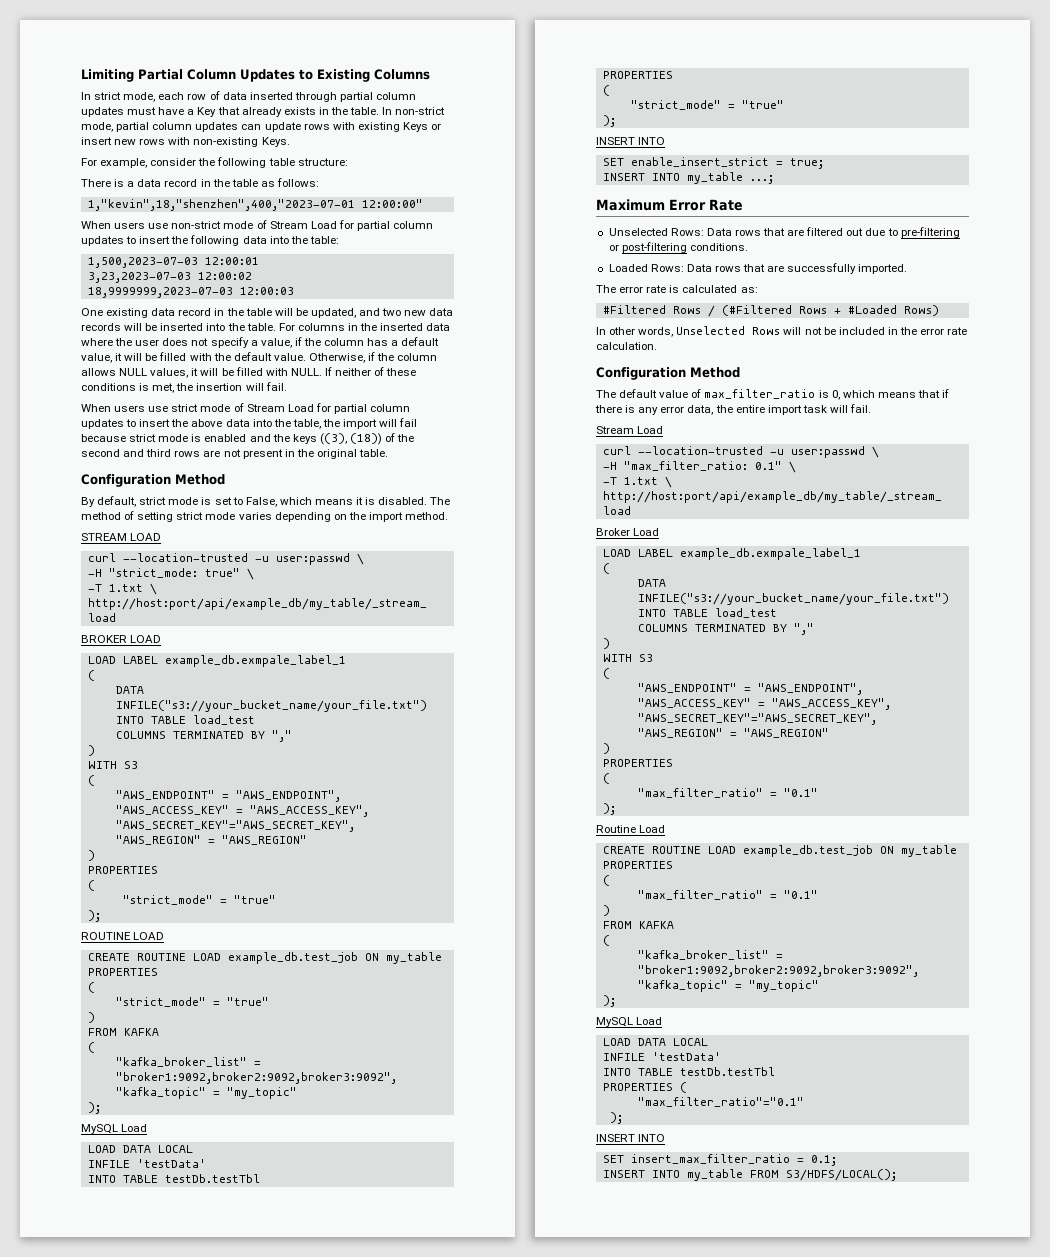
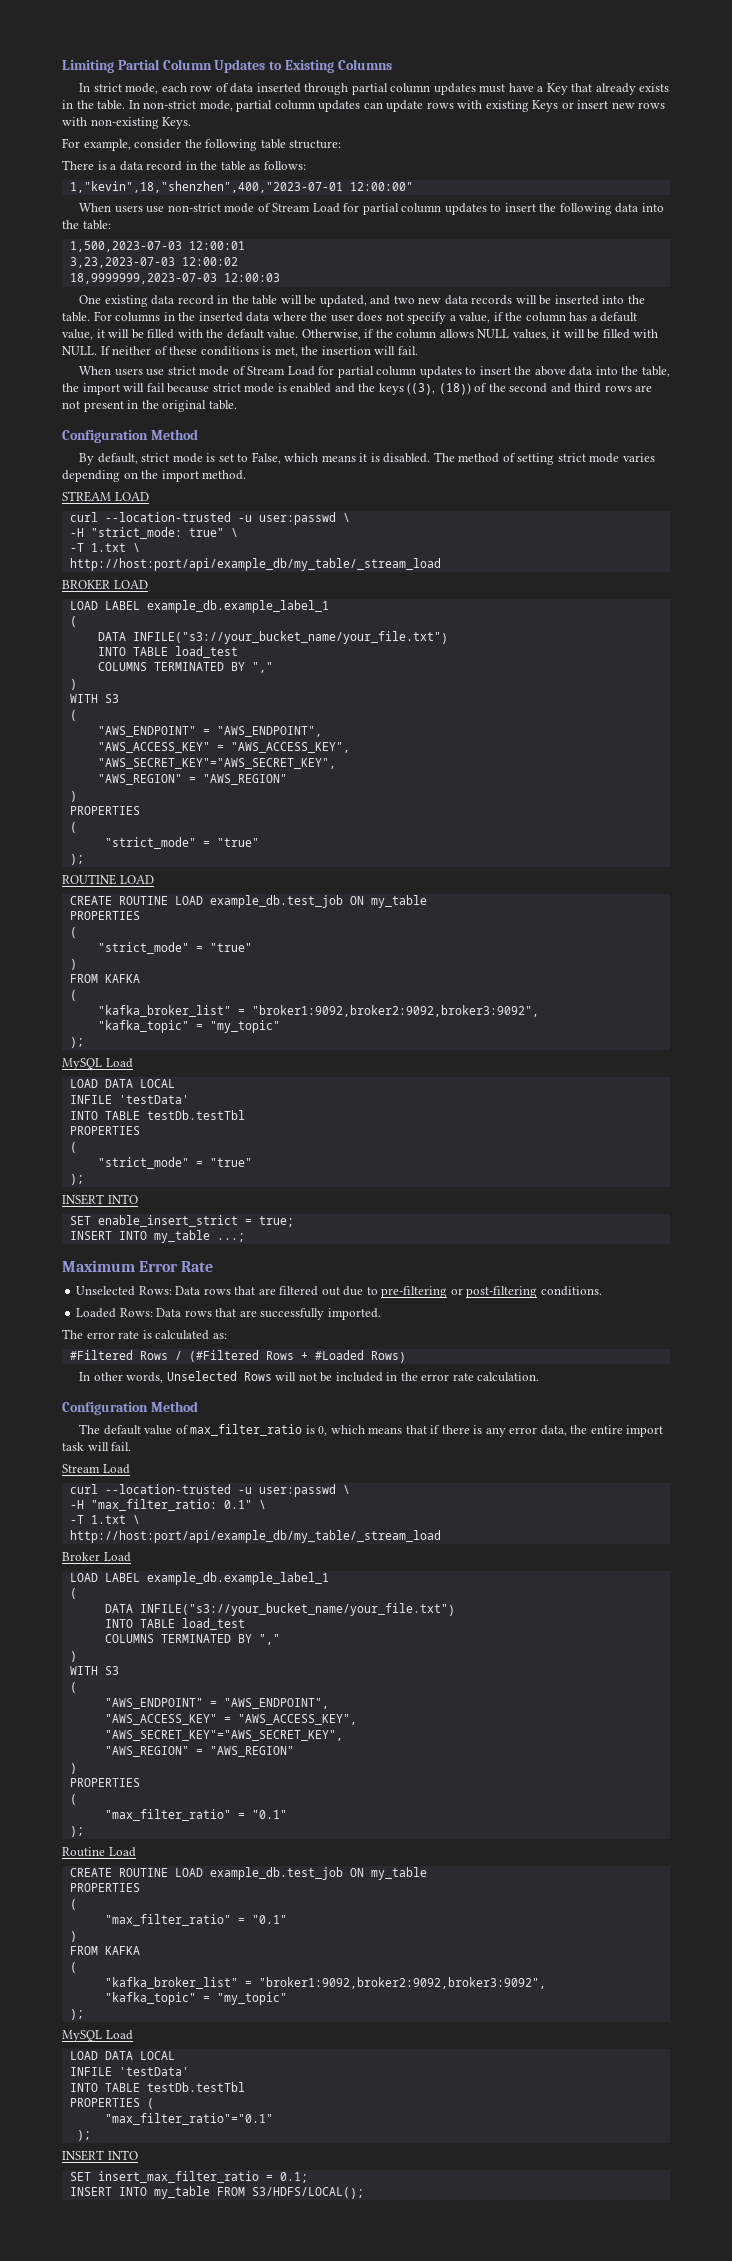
[164,655,346,667] example_db.exmpale_label_1 -> [146,600,329,613] example_db.example_label_1
[679,548,861,560] example_db.exmpale_label_1 -> [146,1572,329,1585] example_db.example_label_1

